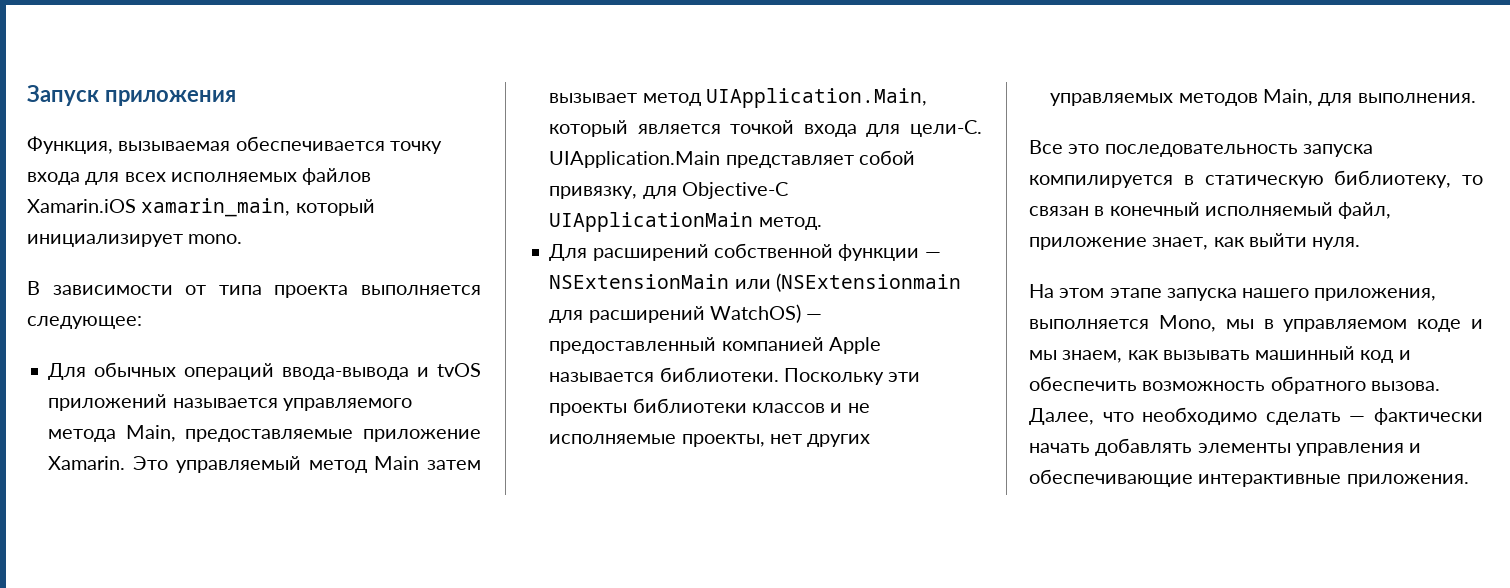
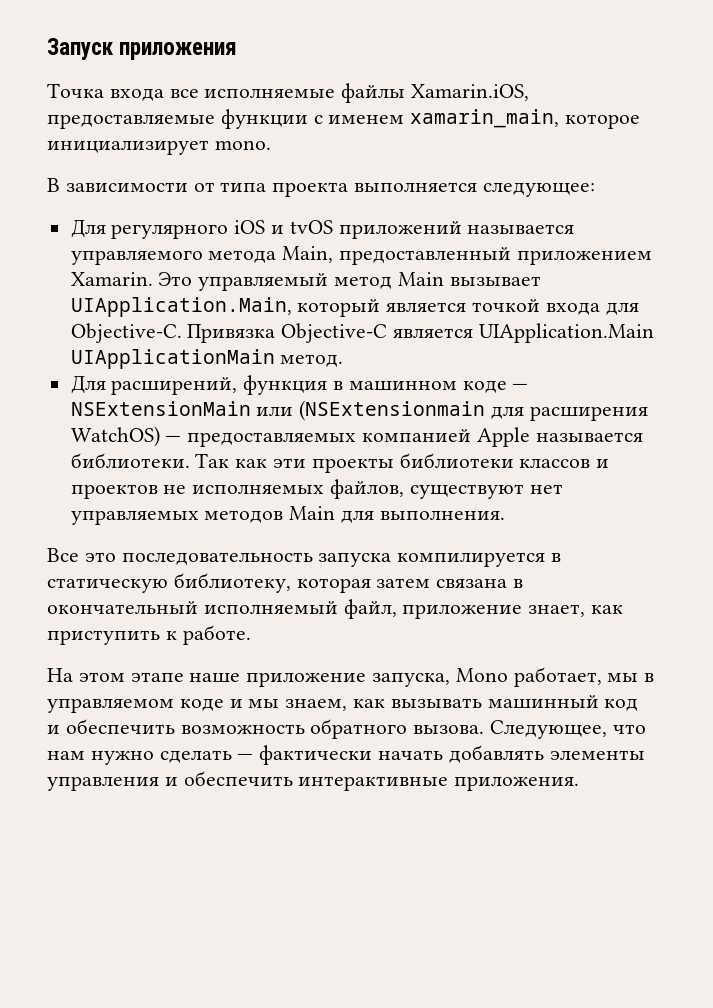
[27,136,442,154] [27,168,372,185] [27,198,375,217] Функция, вызываемая обеспечивается точку входа для всех исполняемых файлов Xamarin.iOS xamarin_main, который -> [47,83,530,103] [47,109,641,129] Точка входа все исполняемые файлы Xamarin.iOS, предоставляемые функции с именем xamarin_main, которое
[94,362,410,380] обычных операций ввода-вывода -> [111,220,266,239] регулярного iOS
[185,429,482,442] предоставляемые приложение -> [339,247,652,265] предоставленный приложением
[426,460,481,470] [549,93,701,106] затем вызывает метод -> [449,276,541,286] вызывает
[910,120,982,137] [549,150,915,168] [549,182,788,199] [549,212,822,232] [549,243,920,261] цели-C. UIApplication.Main представляет собой привязку, для Objective-C UIApplicationMain метод. // Для расширений собственной функции -> [70,323,654,343] [70,349,344,369] [70,375,507,395] Objective-C. Привязка Objective-C является UIApplication.Main UIApplicationMain метод. // Для расширений, функция в машинном коде
[588,306,705,323] расширений -> [529,406,648,421] расширения
[549,337,717,354] предоставленный -> [187,432,357,447] предоставляемых
[783,368,884,385] Поскольку -> [195,453,268,468] Так как
[847,403,870,413] [549,434,871,447] не исполняемые проекты, нет других -> [70,479,563,499] проектов не исполняемых файлов, существуют нет
[1262,89,1313,106] Main, -> [289,506,336,520] Main
[1462,175,1483,185] [1029,202,1200,216] то связан в конечный -> [296,578,524,593] [47,601,198,614] которая затем связана в окончательный
[1248,233,1361,250] выйти нуля. -> [47,625,251,645] приступить к работе.
[1166,288,1437,301] [1029,315,1216,332] запуска нашего приложения, выполняется Mono, -> [189,667,602,687] наше приложение запуска, Mono работает,
[1029,407,1258,425] Далее, что необходимо -> [490,720,646,739] [47,751,154,765] Следующее, что нам нужно
[1029,469,1193,487] обеспечивающие -> [183,771,293,786] обеспечить

